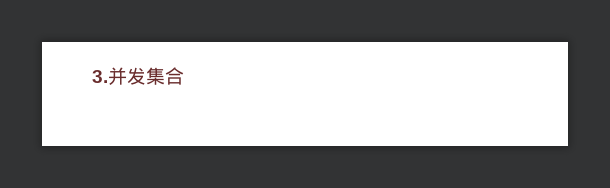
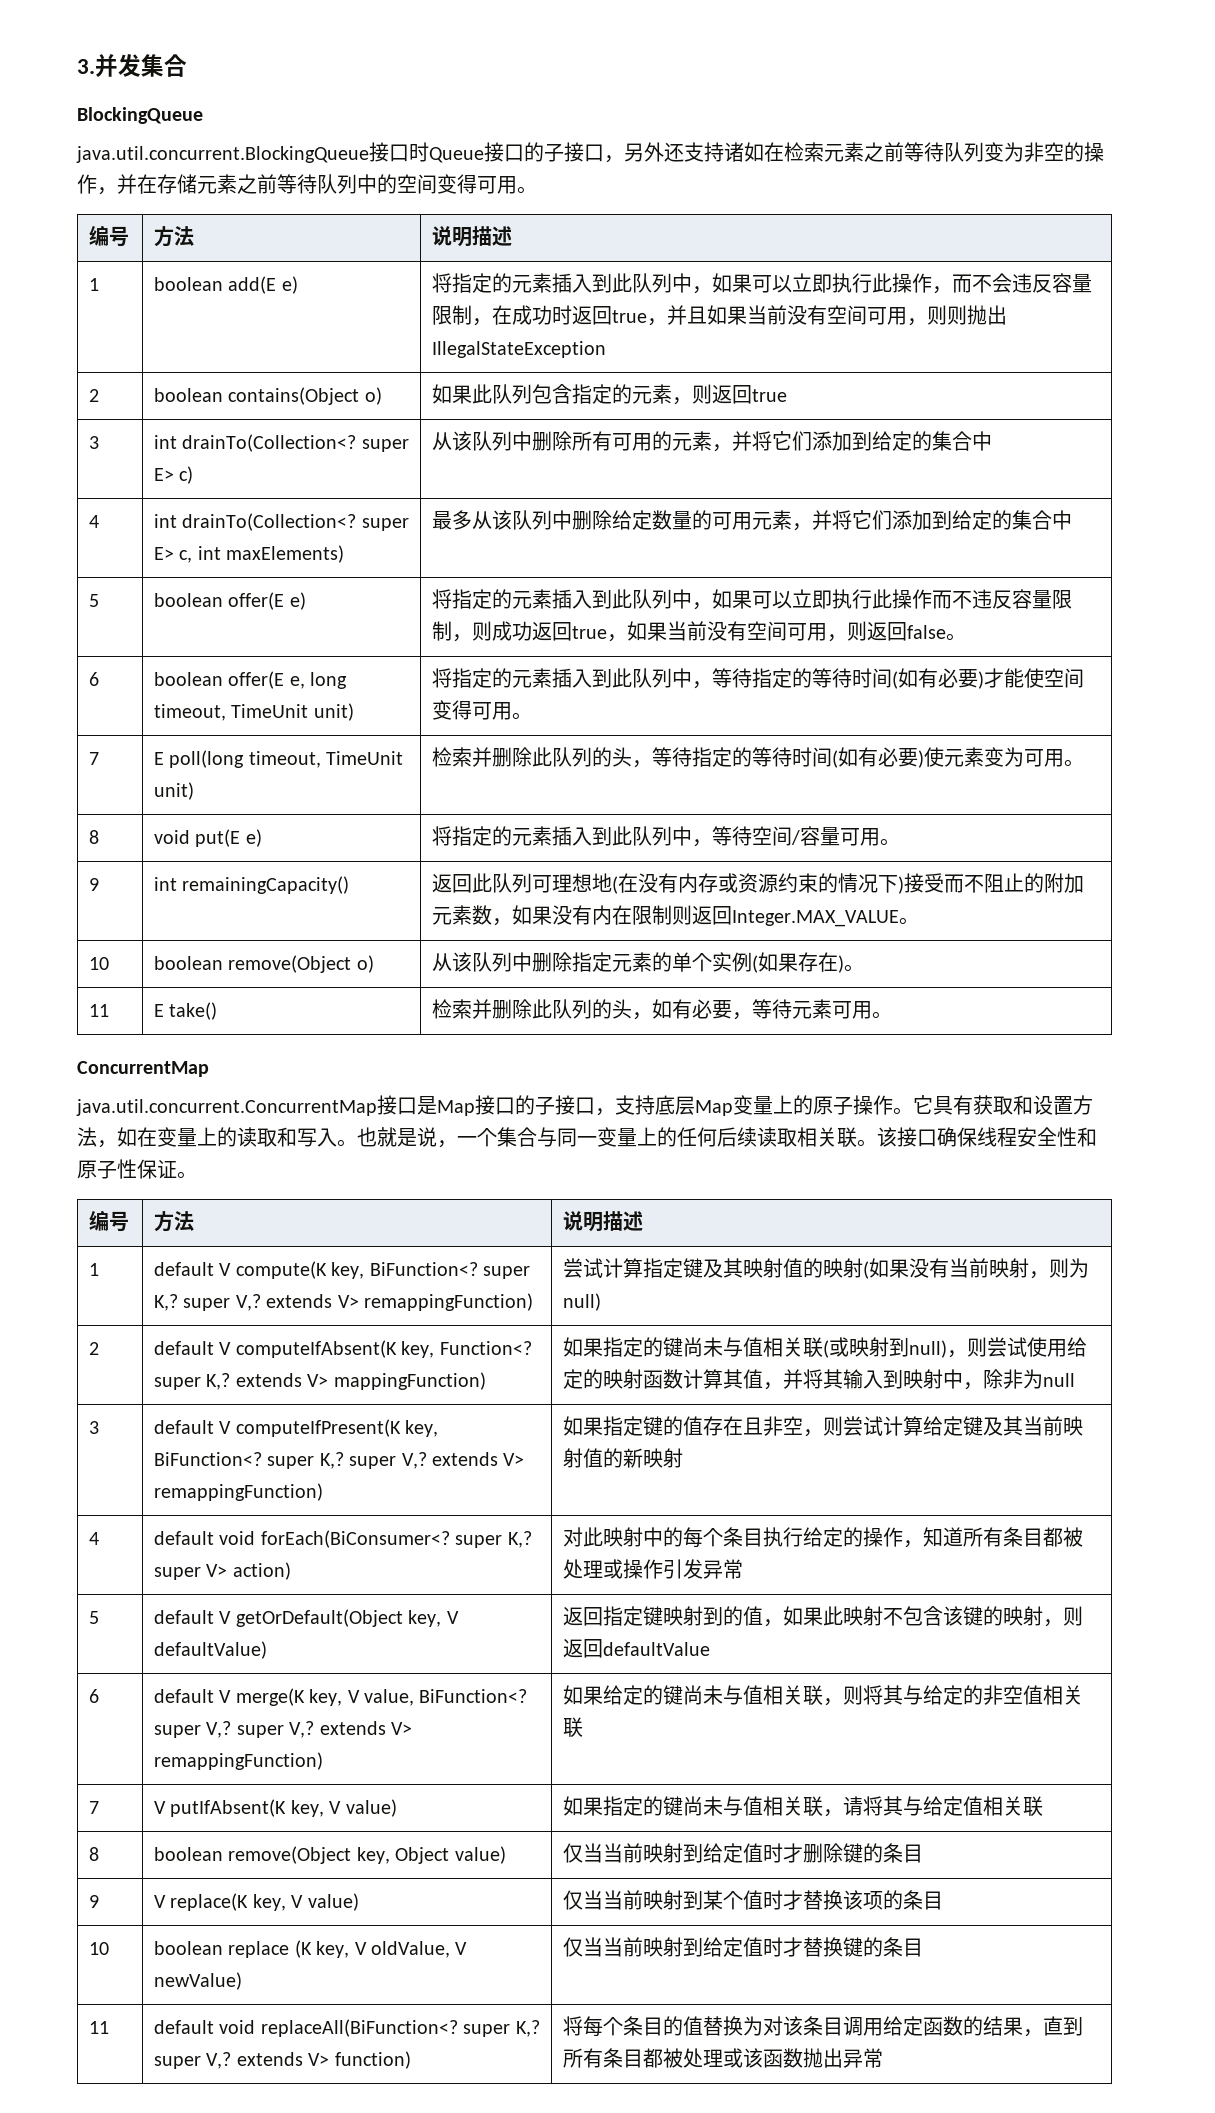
(184, 76) none -> [77,107,203,124] [76,142,1104,163] [77,174,537,195] [89,225,130,247] [154,226,195,247] [432,226,513,247] [89,278,100,291] [154,276,298,294] [432,273,1093,294] [432,305,1008,326] [432,341,607,358] [89,389,100,402] [154,387,382,405] [432,384,788,405] [89,436,100,449] [154,434,409,452] [154,466,194,484] [432,431,993,452] [89,515,100,528] [154,513,409,531] [154,545,345,563] [432,510,1073,531] [89,594,100,607] [154,592,306,610] [432,589,1073,610] [432,621,967,642] [89,672,100,686] [154,671,348,689] [154,703,354,721] [432,668,1085,689] [432,700,533,720] [89,752,100,765] [154,750,404,768] [154,782,195,800] [432,747,1085,768] [89,830,100,844] [154,829,262,847] [432,826,901,847] [89,878,100,891] [154,876,350,894] [432,873,1085,894] [432,905,920,927] [89,957,110,970] [154,955,374,973] [432,952,865,973] [89,1004,110,1017] [154,1002,218,1020] [432,999,893,1020] [77,1061,209,1077] [76,1095,1093,1116] [77,1127,1097,1148] [77,1159,197,1179] [89,1210,130,1232] [154,1211,195,1232] [563,1211,644,1232] [89,1263,100,1276] [154,1261,531,1279] [154,1293,534,1311] [563,1258,1090,1279] [563,1293,602,1311] [89,1342,100,1355] [154,1340,532,1358] [154,1372,486,1390] [563,1337,1088,1358] [563,1369,1076,1390] [89,1421,100,1434] [154,1419,439,1437] [154,1452,525,1469] [154,1483,324,1501] [563,1416,1084,1437] [563,1448,684,1468] [89,1532,100,1545] [154,1530,532,1548] [154,1562,291,1580] [563,1527,1084,1548] [563,1559,744,1579] [89,1611,100,1624] [154,1609,459,1627] [154,1641,268,1659] [563,1606,1084,1627] [563,1639,711,1658] [89,1689,100,1703] [154,1688,528,1706] [154,1721,413,1738] [154,1752,324,1770] [563,1685,1084,1706] [563,1717,584,1738] [89,1801,100,1814] [154,1799,397,1817] [563,1796,1044,1817] [89,1847,100,1861] [154,1846,506,1864] [563,1843,924,1863] [89,1895,100,1908] [154,1893,359,1911] [563,1890,944,1910] [89,1942,110,1955] [154,1940,468,1958] [154,1972,243,1990] [563,1937,924,1957] [89,2021,110,2034] [154,2019,540,2037] [154,2051,411,2069] [563,2016,1084,2037] [563,2048,884,2068] // BlockingQueue // java.util.concurrent.BlockingQueue接口时Queue接口的子接口，另外还支持诸如在检索元素之前等待队列变为非空的操作，并在存储元素之前等待队列中的空间变得可用。 // 编号 | 方法 | 说明描述 // 1 | boolean add(E e) | 将指定的元素插入到此队列中，如果可以立即执行此操作，而不会违反容量限制，在成功时返回true，并且如果当前没有空间可用，则则抛出IllegalStateException // 2 | boolean contains(Object o) | 如果此队列包含指定的元素，则返回true // 3 | int drainTo(Collection<? super E> c) | 从该队列中删除所有可用的元素，并将它们添加到给定的集合中 // 4 | int drainTo(Collection<? super E> c, int maxElements) | 最多从该队列中删除给定数量的可用元素，并将它们添加到给定的集合中 // 5 | boolean offer(E e) | 将指定的元素插入到此队列中，如果可以立即执行此操作而不违反容量限制，则成功返回true，如果当前没有空间可用，则返回false。 // 6 | boolean offer(E e, long timeout, TimeUnit unit) | 将指定的元素插入到此队列中，等待指定的等待时间(如有必要)才能使空间变得可用。 // 7 | E poll(long timeout, TimeUnit unit) | 检索并删除此队列的头，等待指定的等待时间(如有必要)使元素变为可用。 // 8 | void put(E e) | 将指定的元素插入到此队列中，等待空间/容量可用。 // 9 | int remainingCapacity() | 返回此队列可理想地(在没有内存或资源约束的情况下)接受而不阻止的附加元素数，如果没有内在限制则返回Integer.MAX_VALUE。 // 10 | boolean remove(Object o) | 从该队列中删除指定元素的单个实例(如果存在)。 // 11 | E take() | 检索并删除此队列的头，如有必要，等待元素可用。 // ConcurrentMap // java.util.concurrent.ConcurrentMap接口是Map接口的子接口，支持底层Map变量上的原子操作。它具有获取和设置方法，如在变量上的读取和写入。也就是说，一个集合与同一变量上的任何后续读取相关联。该接口确保线程安全性和原子性保证。 // 编号 | 方法 | 说明描述 // 1 | default V compute(K key, BiFunction<? super K,? super V,? extends V> remappingFunction) | 尝试计算指定键及其映射值的映射(如果没有当前映射，则为null) // 2 | default V computeIfAbsent(K key, Function<? super K,? extends V> mappingFunction) | 如果指定的键尚未与值相关联(或映射到null)，则尝试使用给定的映射函数计算其值，并将其输入到映射中，除非为null // 3 | default V computeIfPresent(K key, BiFunction<? super K,? super V,? extends V> remappingFunction) | 如果指定键的值存在且非空，则尝试计算给定键及其当前映射值的新映射 // 4 | default void forEach(BiConsumer<? super K,? super V> action) | 对此映射中的每个条目执行给定的操作，知道所有条目都被处理或操作引发异常 // 5 | default V getOrDefault(Object key, V defaultValue) | 返回指定键映射到的值，如果此映射不包含该键的映射，则返回defaultValue // 6 | default V merge(K key, V value, BiFunction<? super V,? super V,? extends V> remappingFunction) | 如果给定的键尚未与值相关联，则将其与给定的非空值相关联 // 7 | V putIfAbsent(K key, V value) | 如果指定的键尚未与值相关联，请将其与给定值相关联 // 8 | boolean remove(Object key, Object value) | 仅当当前映射到给定值时才删除键的条目 // 9 | V replace(K key, V value) | 仅当当前映射到某个值时才替换该项的条目 // 10 | boolean replace (K key, V oldValue, V newValue) | 仅当当前映射到给定值时才替换键的条目 // 11 | default void replaceAll(BiFunction<? super K,? super V,? extends V> function) | 将每个条目的值替换为对该条目调用给定函数的结果，直到所有条目都被处理或该函数抛出异常

